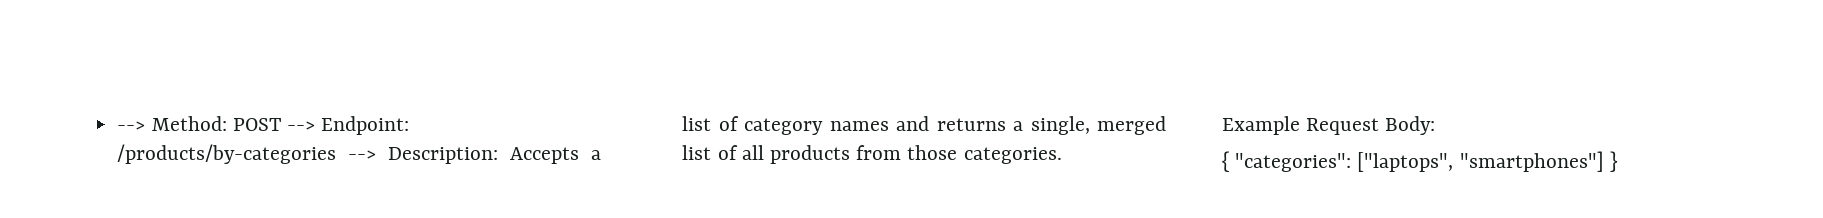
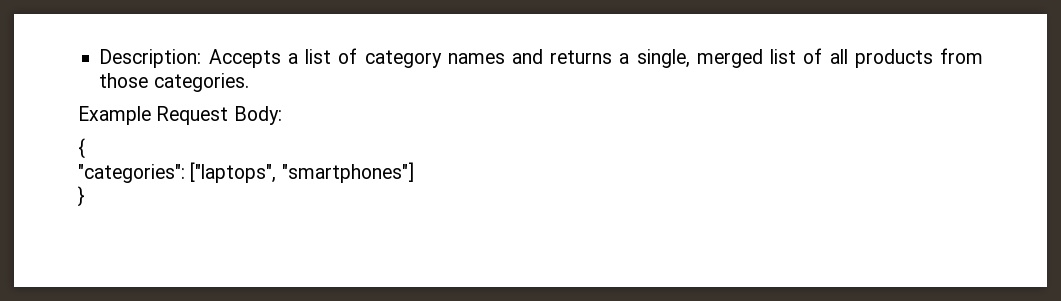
[117,116,410,135] [117,144,377,164] --> Method: POST --> Endpoint: /products/by-categories --> -> (99, 58) none
(1230, 161) none -> (85, 148) //
(1604, 161) none -> (414, 172) //

